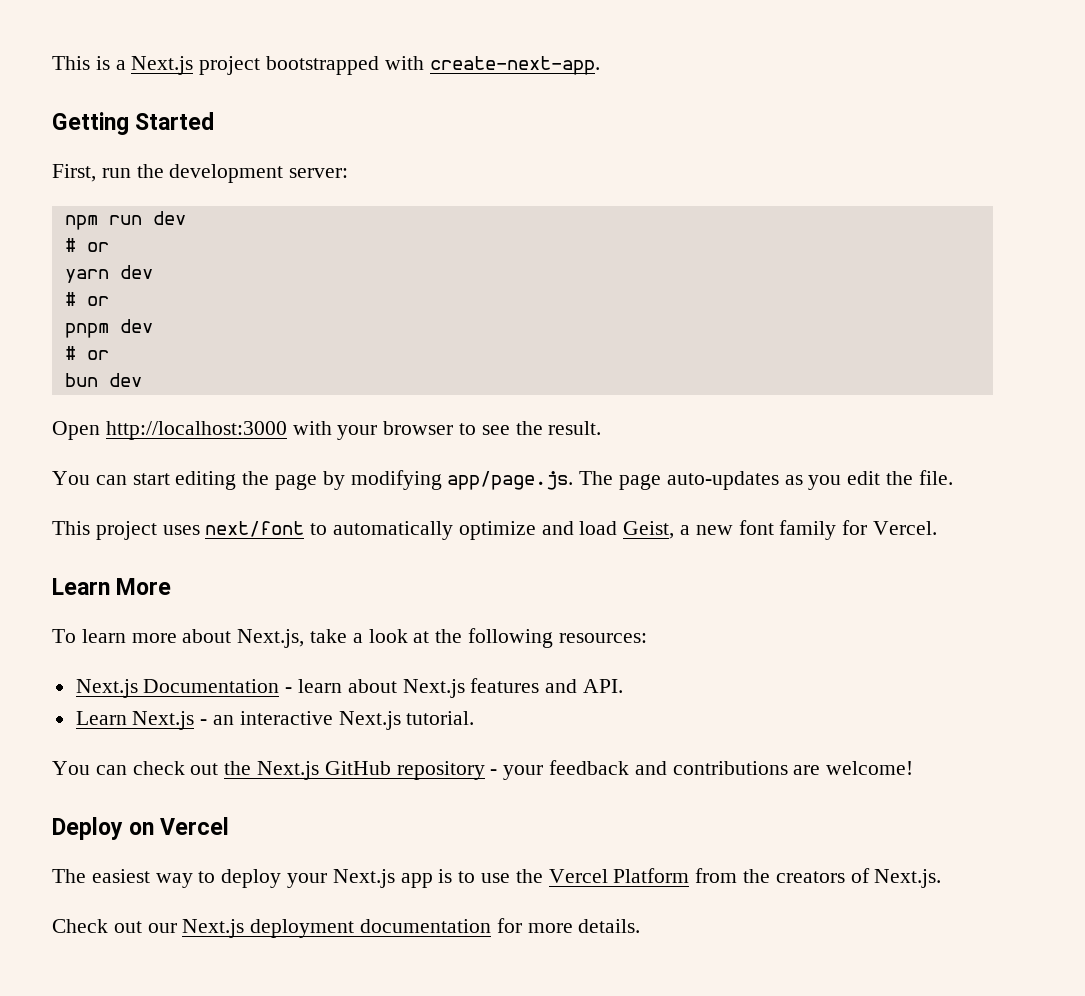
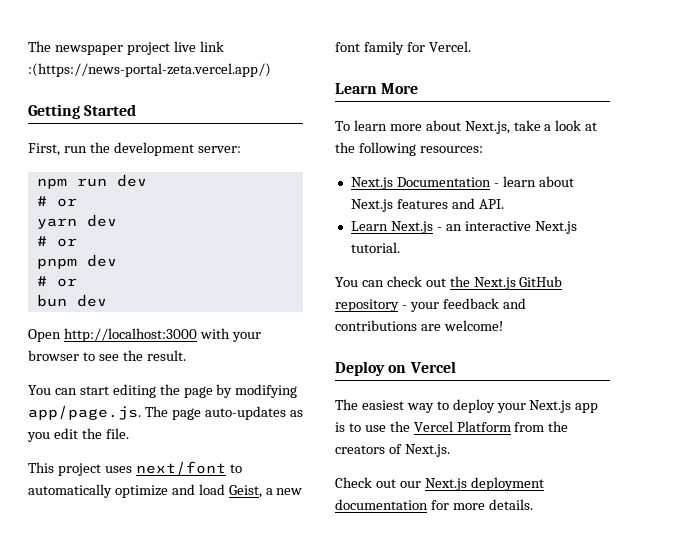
[52,56,600,75] This is a Next.js project bootstrapped with create-next-app. -> [28,41,224,55] [28,63,271,77] The newspaper project live link :(https://news-portal-zeta.vercel.app/)

